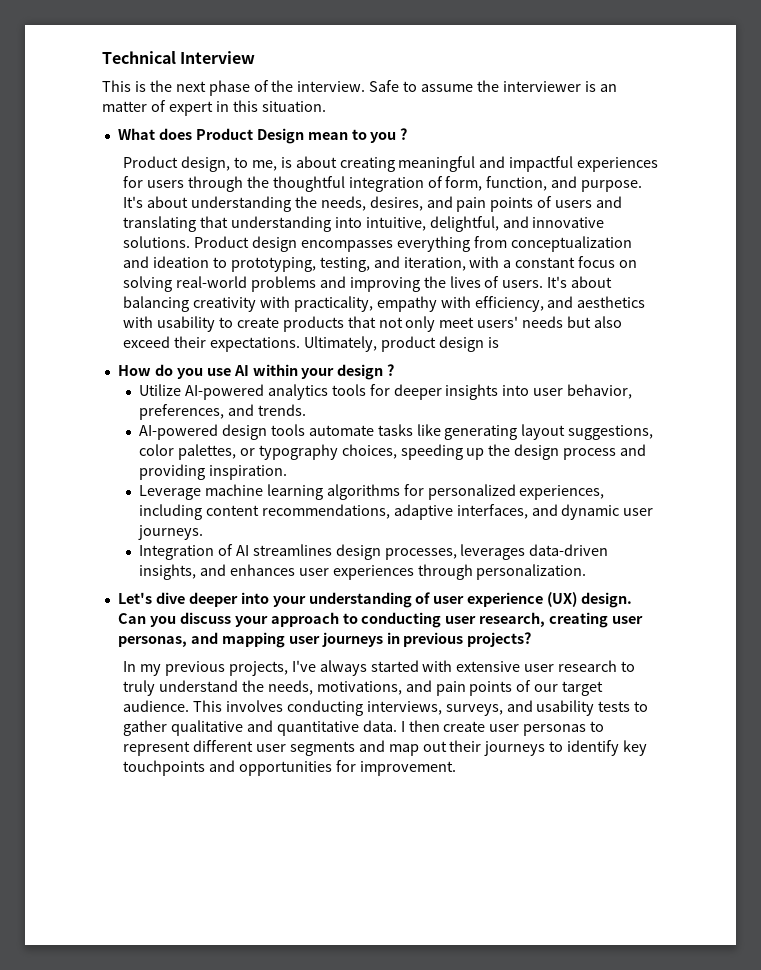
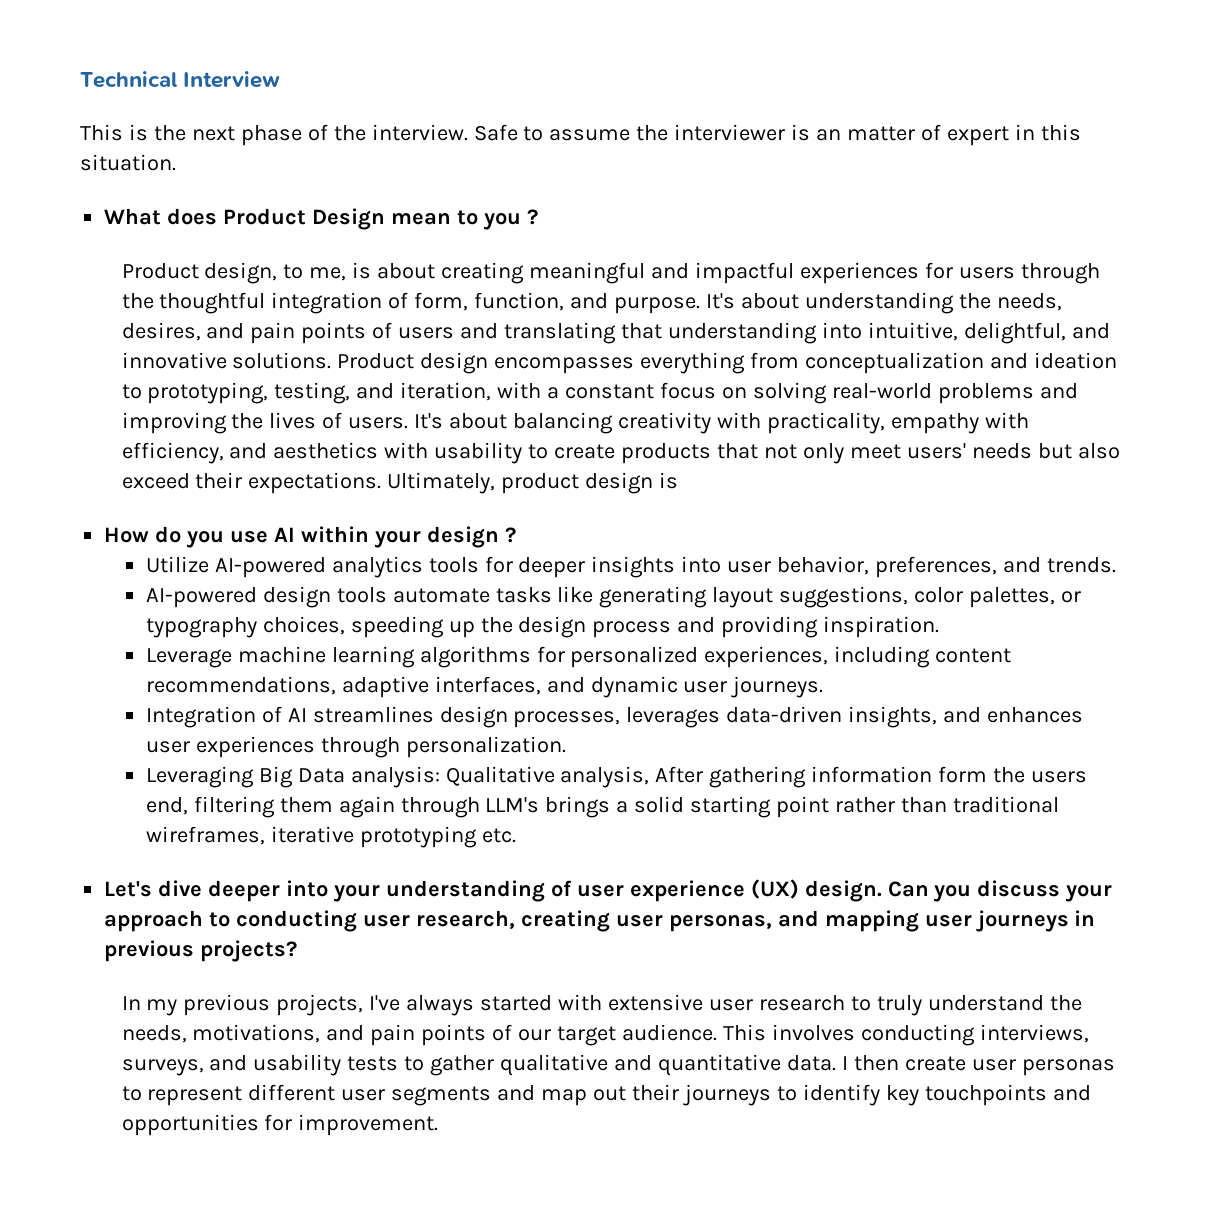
(587, 572) none -> [145,766,1088,788] [145,796,1059,818] [145,826,516,848] // Leveraging Big Data analysis: Qualitative analysis, After gathering information form the users end, filtering them again through LLM's brings a solid starting point rather than traditional wireframes, iterative prototyping etc.

